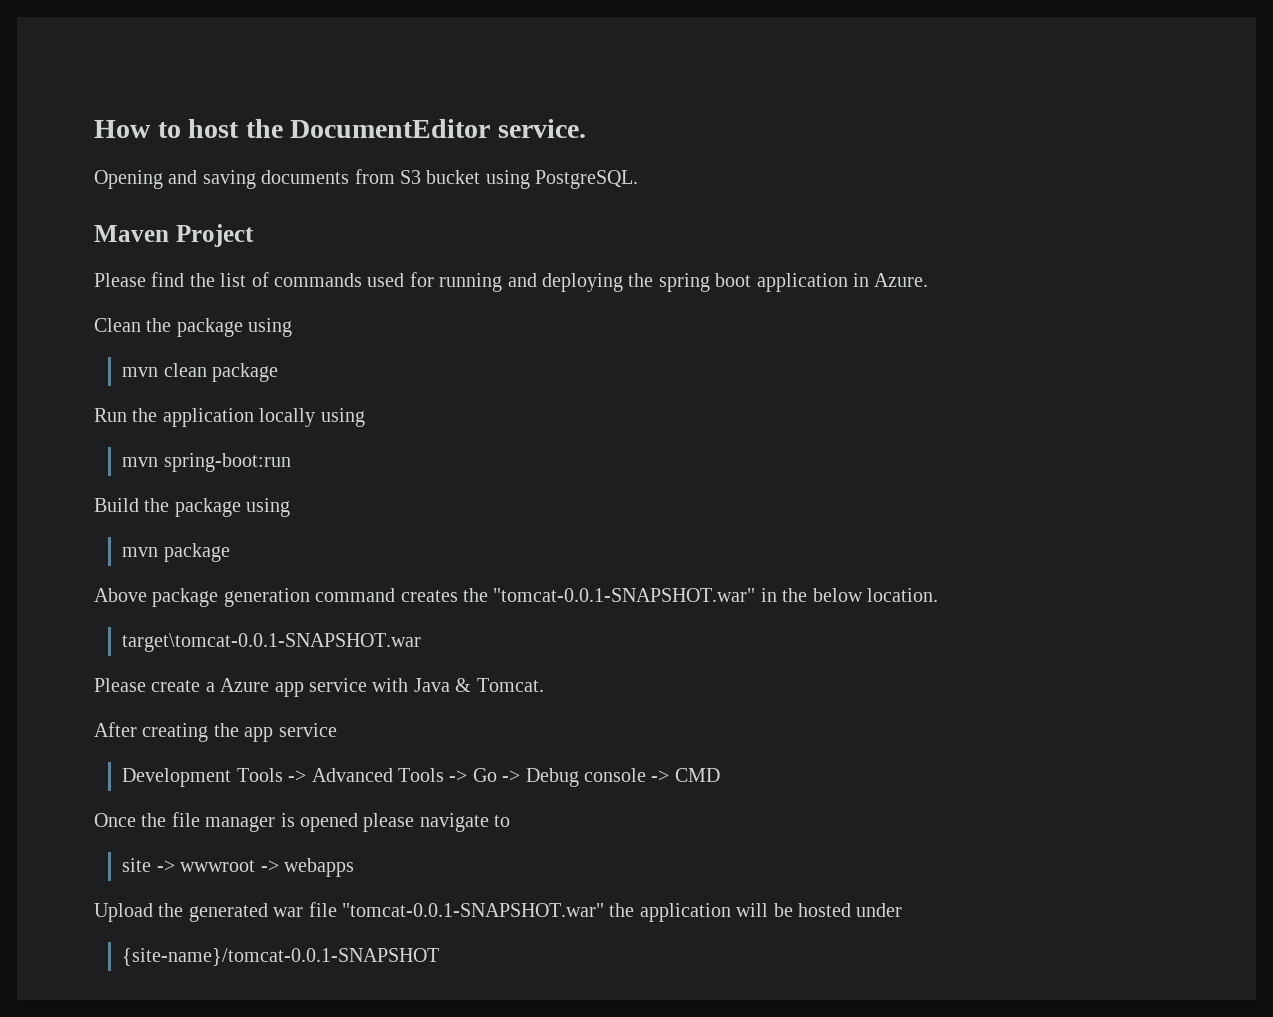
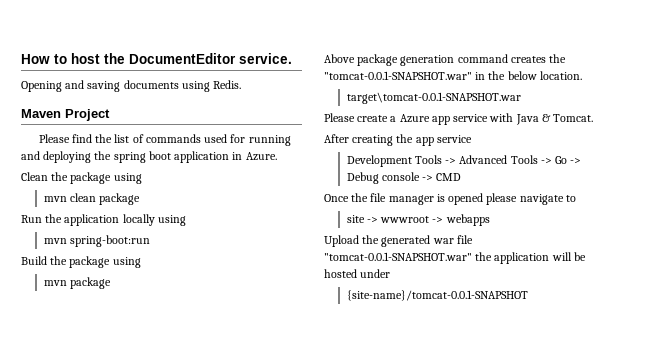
[354,169,639,189] from S3 bucket using PostgreSQL. -> [181,80,242,92] using Redis.

